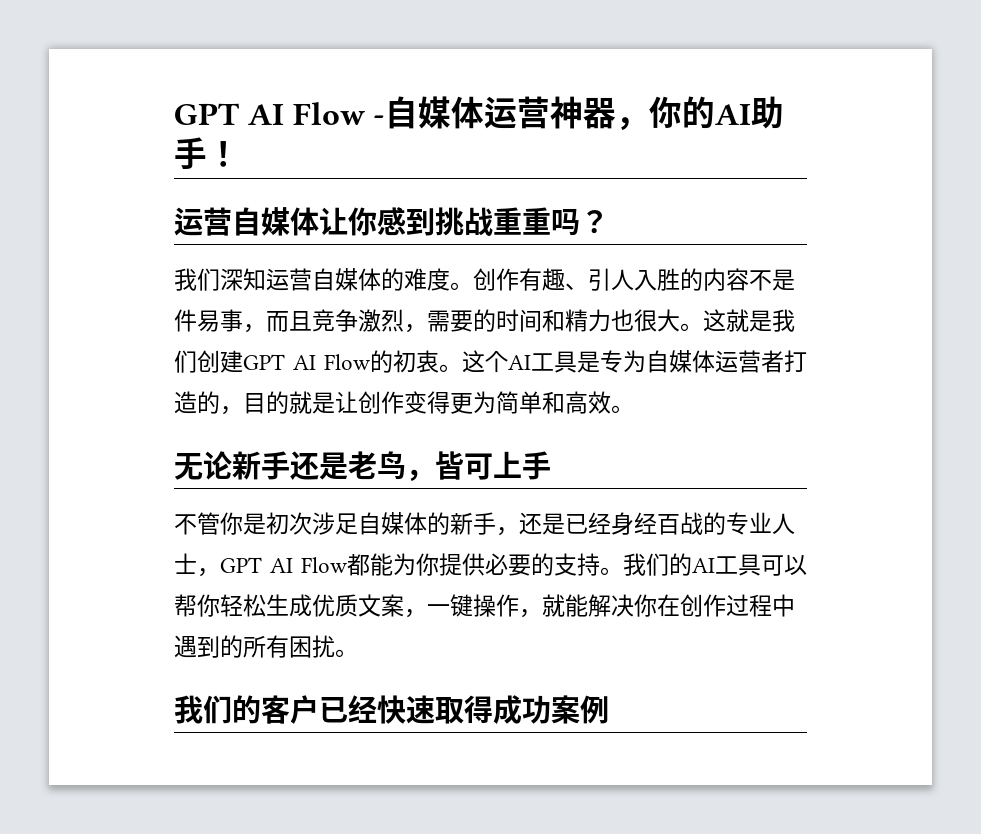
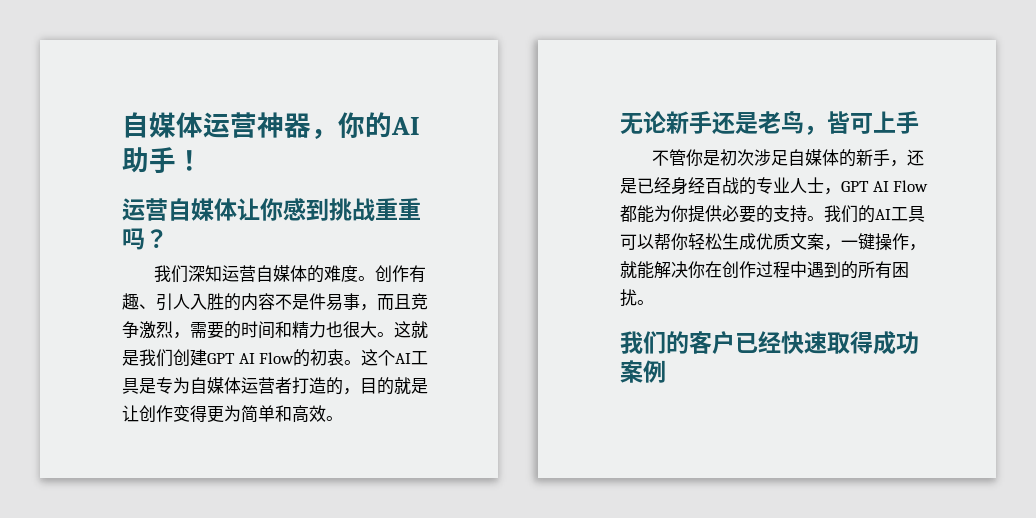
[174,102,386,125] GPT AI Flow - -> (122, 125) none

